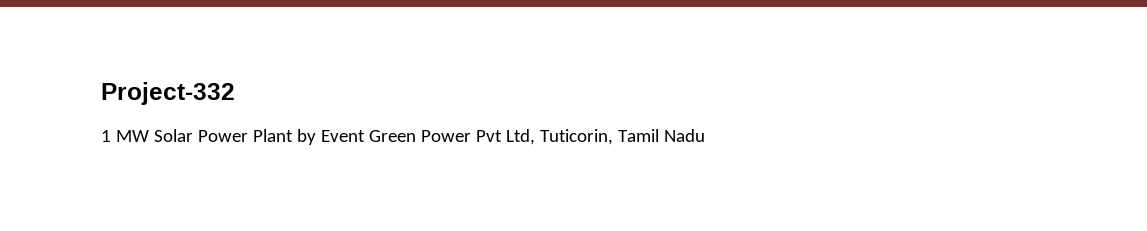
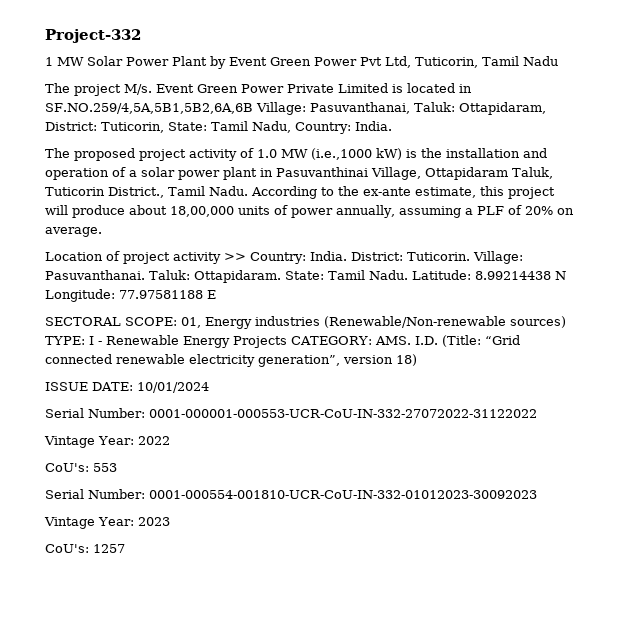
(705, 135) none -> [45,83,472,96] [45,102,546,115] [45,121,392,134] [45,148,547,161] [45,167,553,180] [45,186,555,199] [45,205,574,218] [45,227,102,237] [45,251,523,264] [45,270,566,283] [45,289,216,302] [45,316,566,329] [45,335,520,348] [45,354,417,367] [45,382,209,393] [45,408,537,418] [44,436,170,448] [45,463,117,472] [45,489,537,499] [44,517,170,529] [45,544,125,553] // The project M/s. Event Green Power Private Limited is located in SF.NO.259/4,5A,5B1,5B2,6A,6B Village: Pasuvanthanai, Taluk: Ottapidaram, District: Tuticorin, State: Tamil Nadu, Country: India. // The proposed project activity of 1.0 MW (i.e.,1000 kW) is the installation and operation of a solar power plant in Pasuvanthinai Village, Ottapidaram Taluk, Tuticorin District., Tamil Nadu. According to the ex-ante estimate, this project will produce about 18,00,000 units of power annually, assuming a PLF of 20% on average. // Location of project activity >> Country: India. District: Tuticorin. Village: Pasuvanthanai. Taluk: Ottapidaram. State: Tamil Nadu. Latitude: 8.99214438 N Longitude: 77.97581188 E // SECTORAL SCOPE: 01, Energy industries (Renewable/Non-renewable sources) TYPE: I - Renewable Energy Projects CATEGORY: AMS. I.D. (Title: “Grid connected renewable electricity generation”, version 18) // ISSUE DATE: 10/01/2024 // Serial Number: 0001-000001-000553-UCR-CoU-IN-332-27072022-31122022 // Vintage Year: 2022 // CoU's: 553 // Serial Number: 0001-000554-001810-UCR-CoU-IN-332-01012023-30092023 // Vintage Year: 2023 // CoU's: 1257

